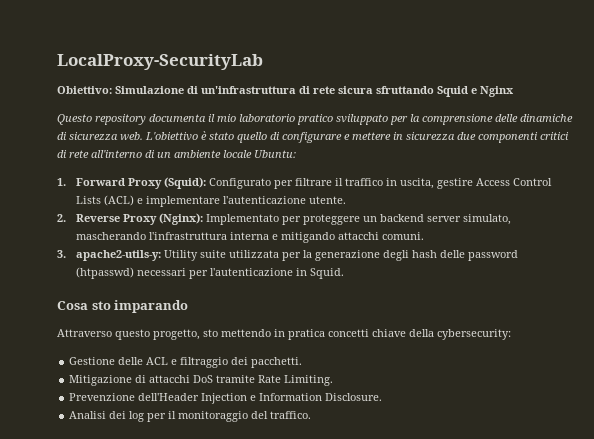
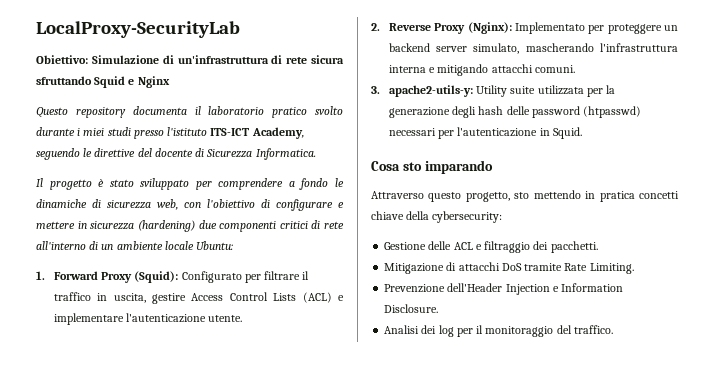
[217,114,236,122] mio -> (201, 110) none
[336,114,573,125] [57,131,267,143] sviluppato per la comprensione delle dinamiche di sicurezza web. L'obiettivo è stato quello -> [315,106,344,115] [36,127,304,139] [36,148,316,160] [36,178,344,190] [36,199,255,210] svolto durante i miei studi presso l'istituto ITS-ICT Academy, seguendo le direttive del docente di Sicurezza Informatica. // Il progetto è stato sviluppato per comprendere a fondo le dinamiche di sicurezza web, con l'obiettivo
(455, 136) none -> [137,220,195,232] (hardening)

